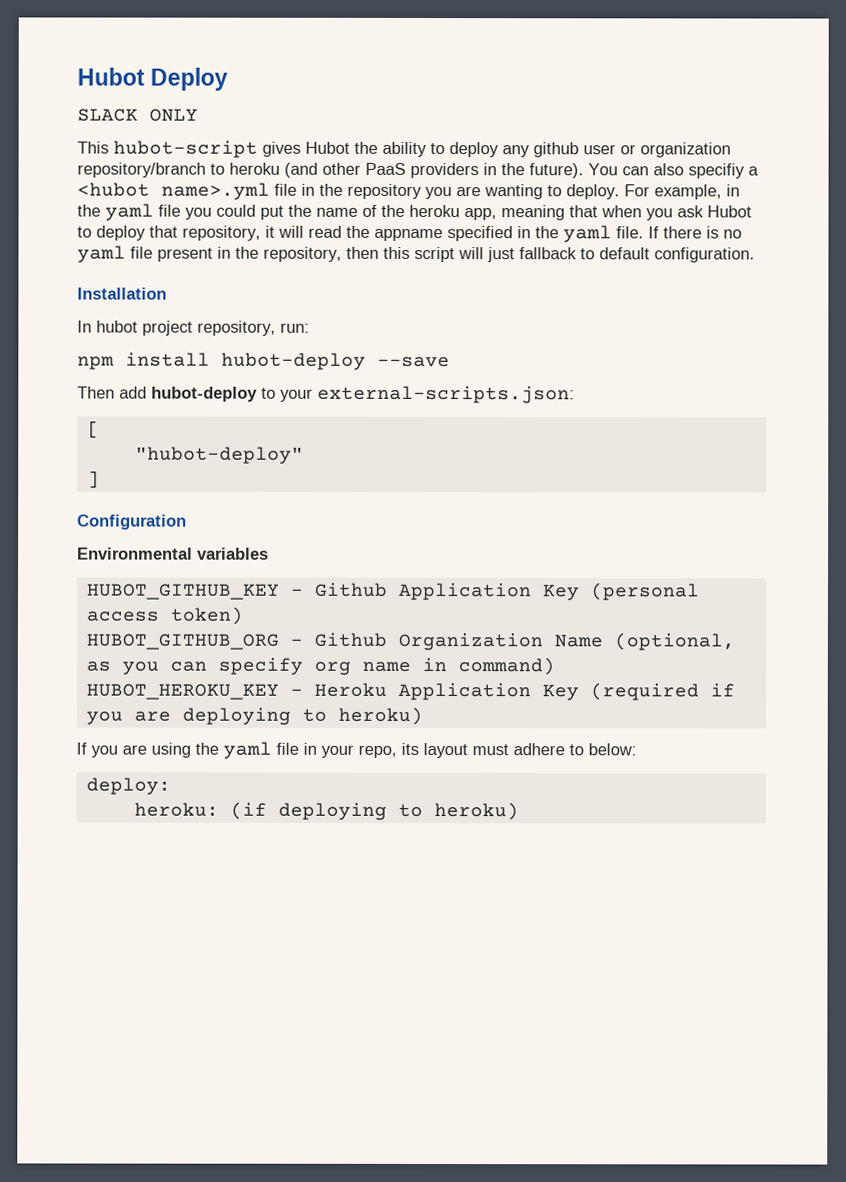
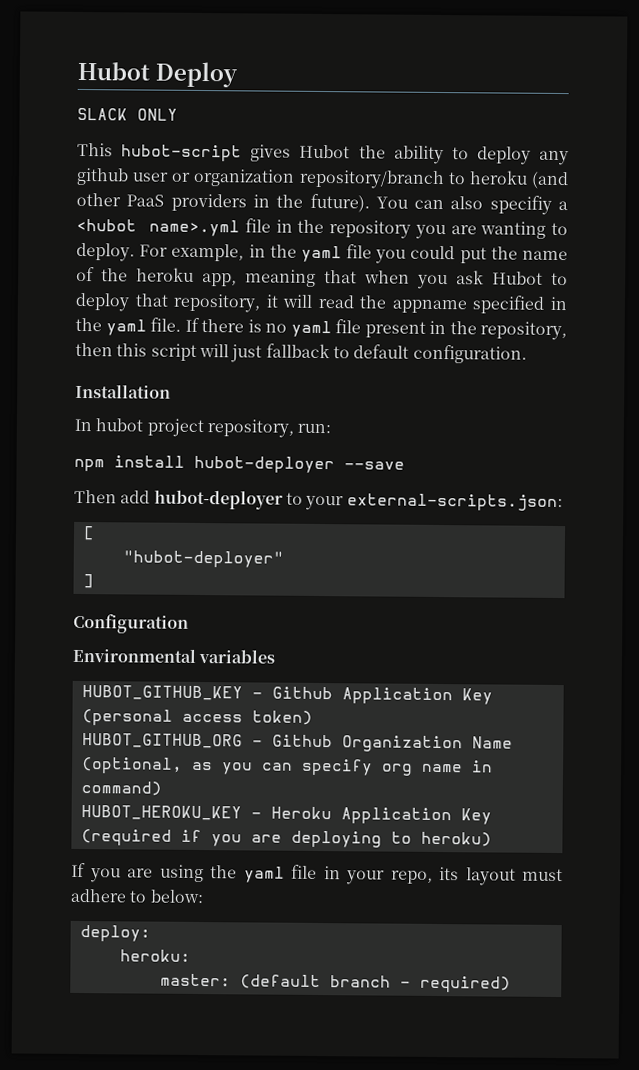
[221,352,366,370] hubot-deploy -> [194,455,335,474] hubot-deployer
[151,386,258,402] hubot-deploy -> [153,489,283,510] hubot-deployer
[134,446,304,464] "hubot-deploy" -> [122,550,284,568] "hubot-deployer"
[229,801,519,821] (if deploying to heroku) -> [159,973,511,993] // master: (default branch - required)

